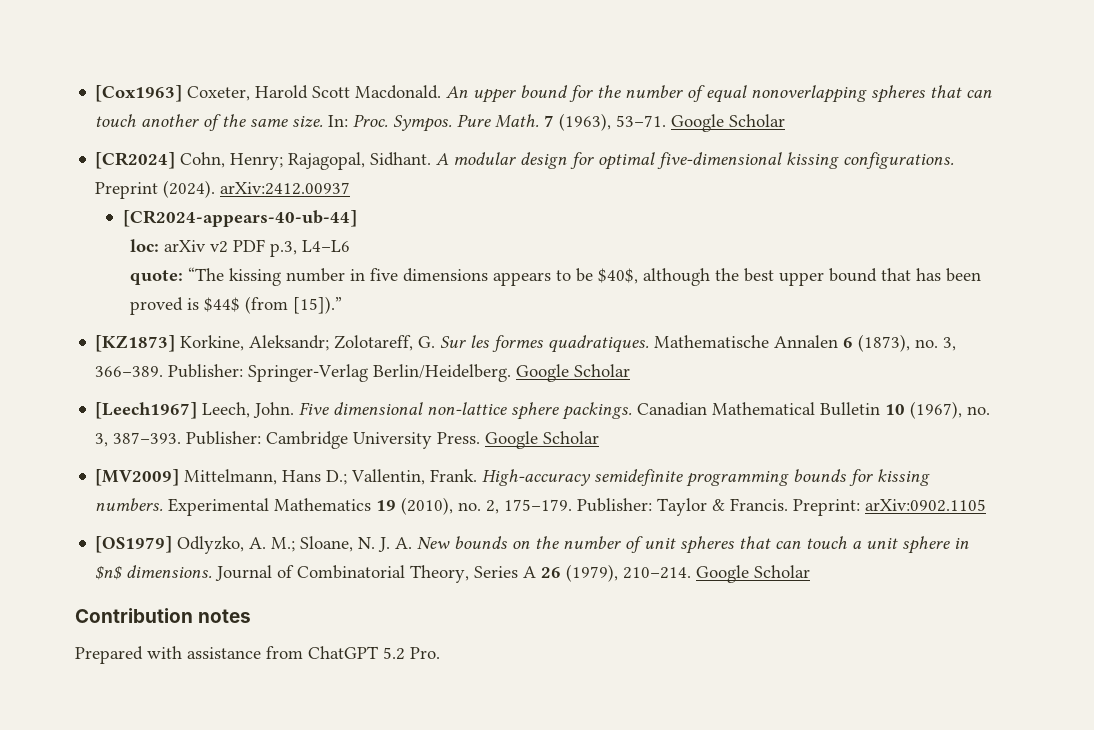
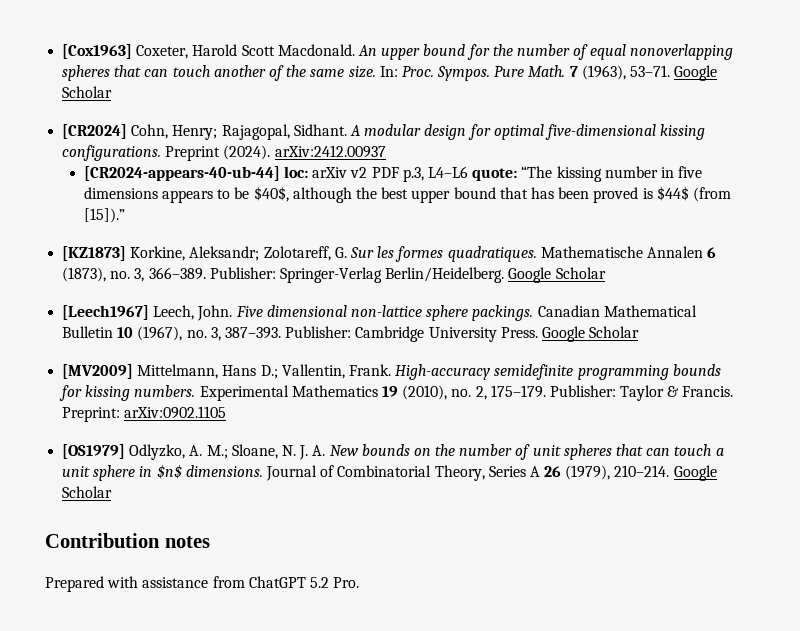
(357, 218) // -> (280, 173) none
(350, 246) // -> (469, 172) none

